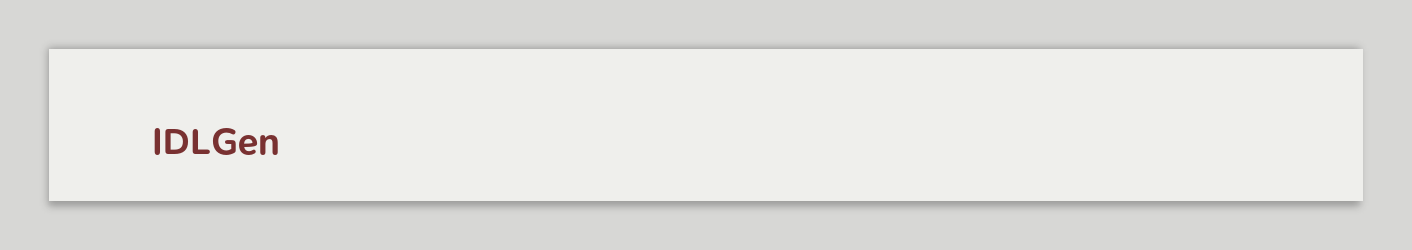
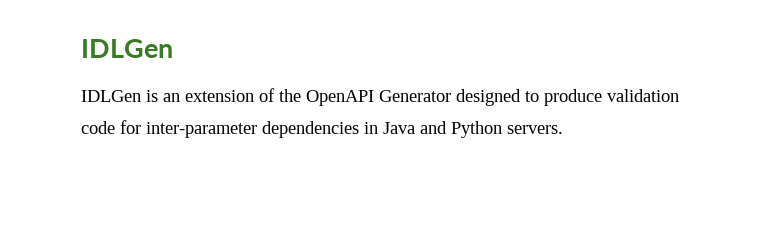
[152,128,280,156] IDLGen -> [81,39,173,58] [81,88,679,106] [81,120,563,138] IDLGen // IDLGen is an extension of the OpenAPI Generator designed to produce validation code for inter-parameter dependencies in Java and Python servers.

